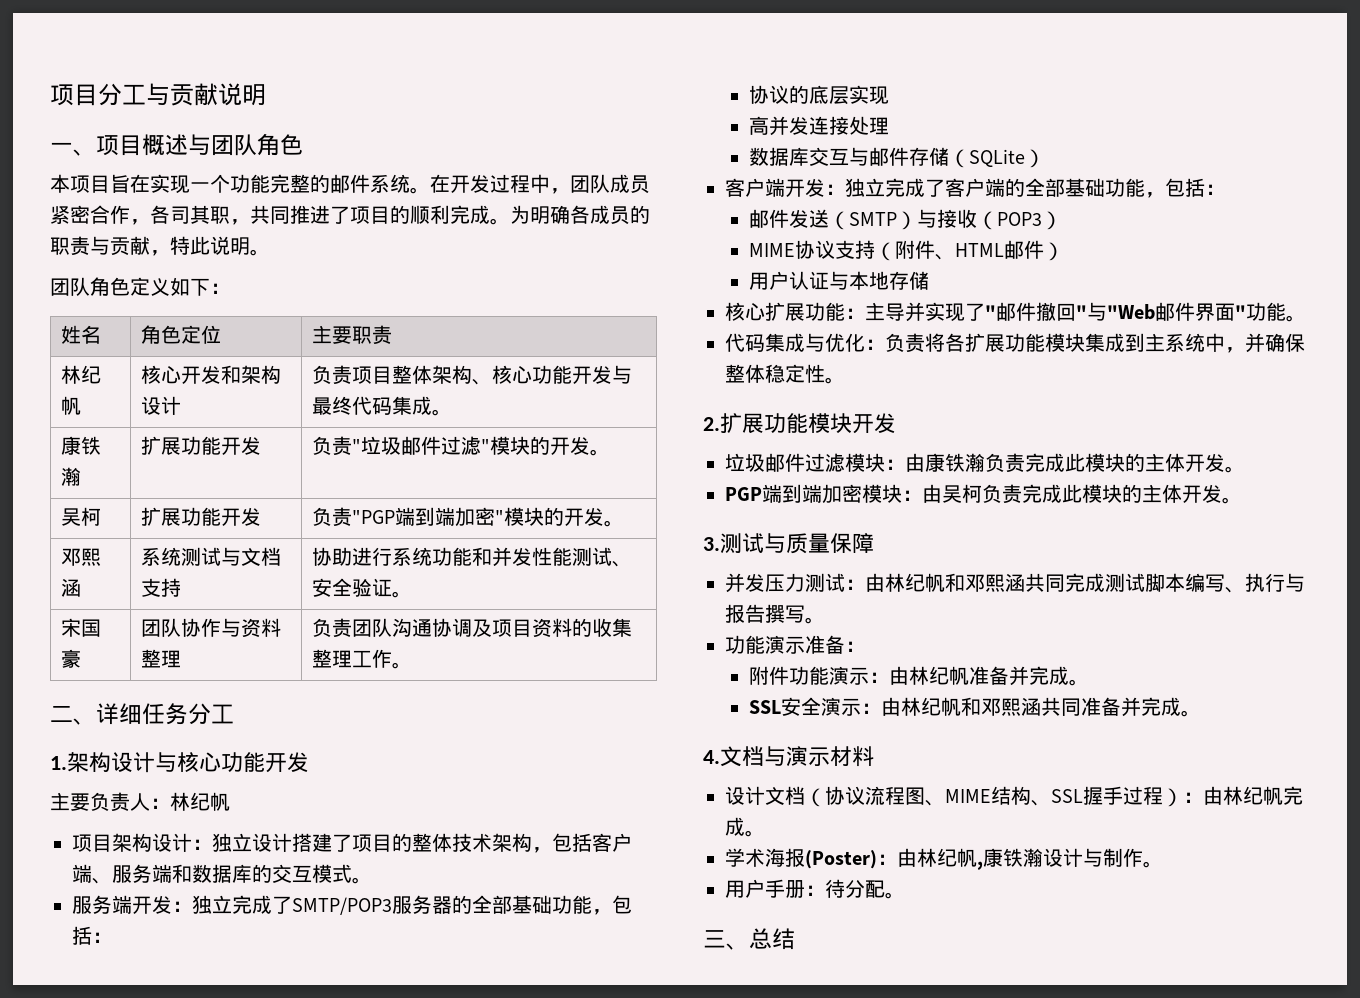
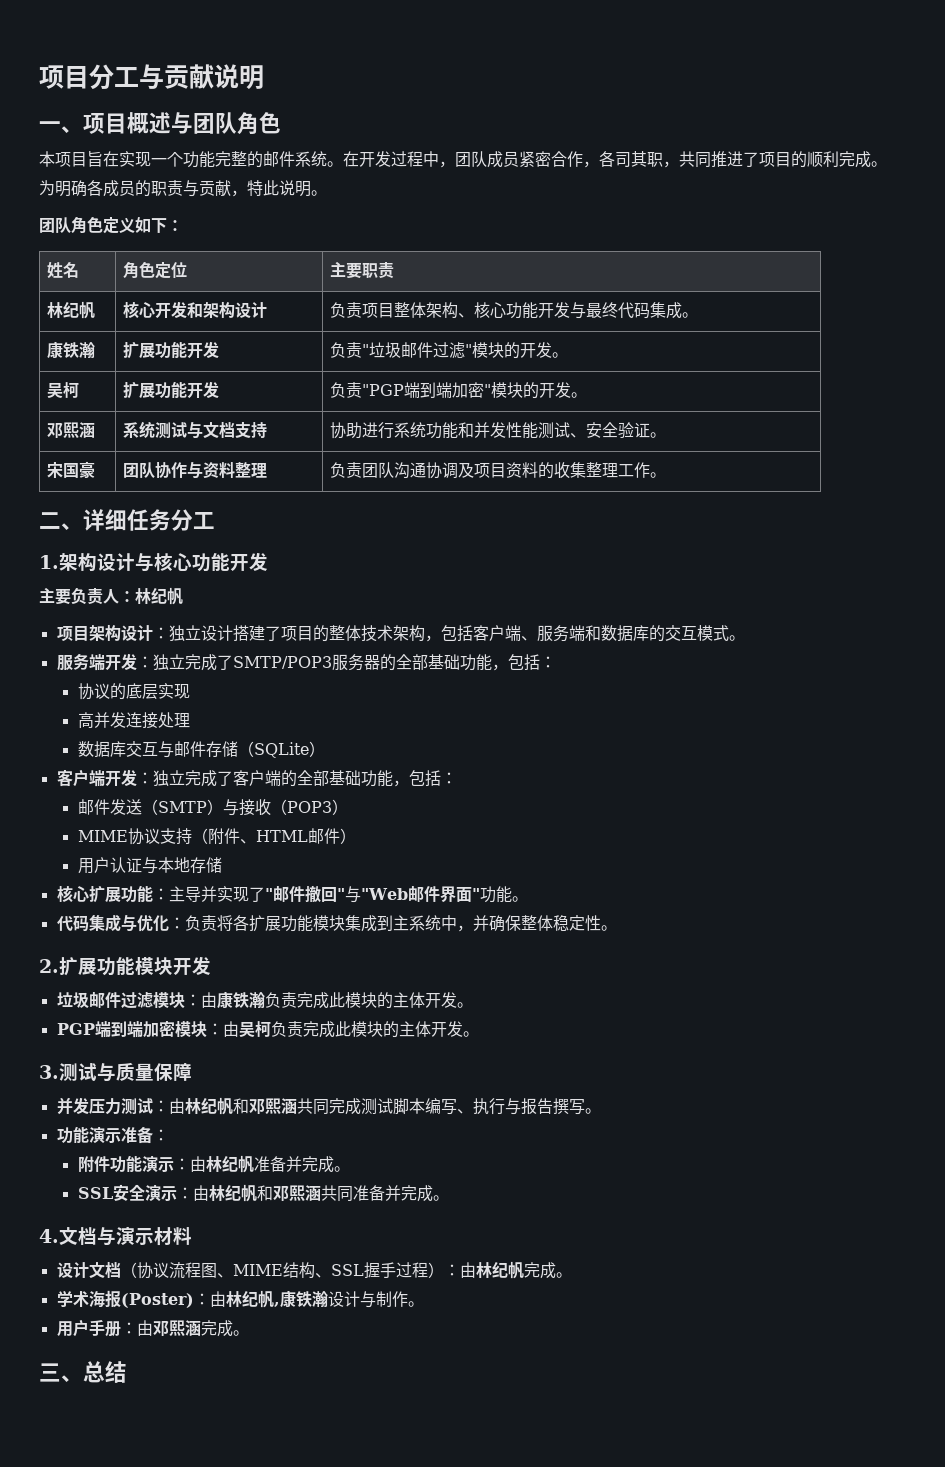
[825,879,885,898] 待分配 -> [136,1320,233,1337] 由邓熙涵完成

